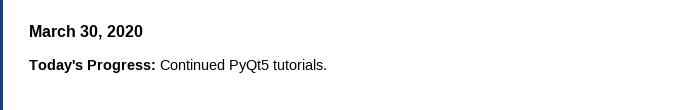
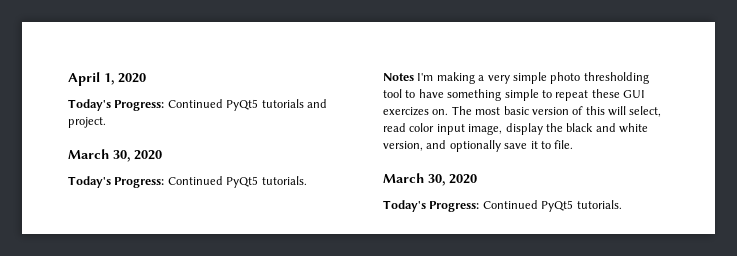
[29,25,143,40] [29,59,327,73] March 30, 2020 // Today's Progress: Continued PyQt5 tutorials. -> [68,72,146,86] [68,99,327,111] [68,117,106,128] [68,149,162,162] [68,176,307,188] [383,72,649,84] [383,89,645,101] [383,106,662,117] [383,123,648,135] [383,140,574,152] [383,173,477,186] [383,200,622,212] April 1, 2020 // Today's Progress: Continued PyQt5 tutorials and project. // March 30, 2020 // Today's Progress: Continued PyQt5 tutorials. // Notes I'm making a very simple photo thresholding tool to have something simple to repeat these GUI exercizes on. The most basic version of this will select, read color input image, display the black and white version, and optionally save it to file. // March 30, 2020 // Today's Progress: Continued PyQt5 tutorials.

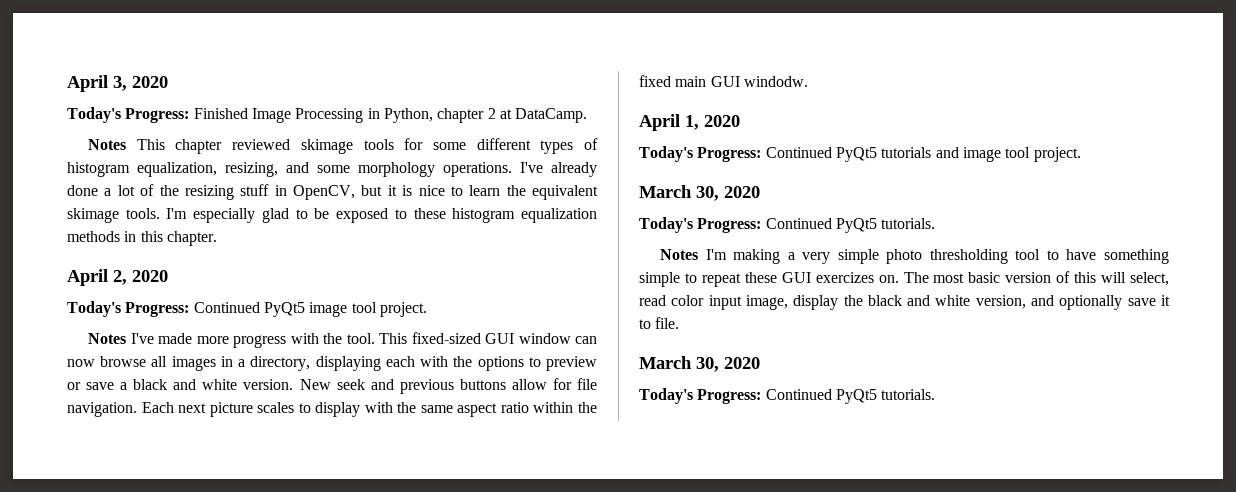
[68,72,100,86] April -> [67,75,168,92] [67,107,588,123] [88,138,599,154] [67,162,597,177] [67,184,598,200] [67,208,598,223] [67,231,217,246] [67,269,168,286] [67,301,427,317] [88,332,597,348] [67,356,597,371] [67,378,597,394] [67,402,598,417] [639,75,808,87] [639,114,680,131] April 3, 2020 // Today's Progress: Finished Image Processing in Python, chapter 2 at DataCamp. // Notes This chapter reviewed skimage tools for some different types of histogram equalization, resizing, and some morphology operations. I've already done a lot of the resizing stuff in OpenCV, but it is nice to learn the equivalent skimage tools. I'm especially glad to be exposed to these histogram equalization methods in this chapter. // April 2, 2020 // Today's Progress: Continued PyQt5 image tool project. // Notes I've made more progress with the tool. This fixed-sized GUI window can now browse all images in a directory, displaying each with the options to preview or save a black and white version. New seek and previous buttons allow for file navigation. Each next picture scales to display with the same aspect ratio within the fixed main GUI windodw. // April
(327, 103) none -> [962,147,1031,162] image tool

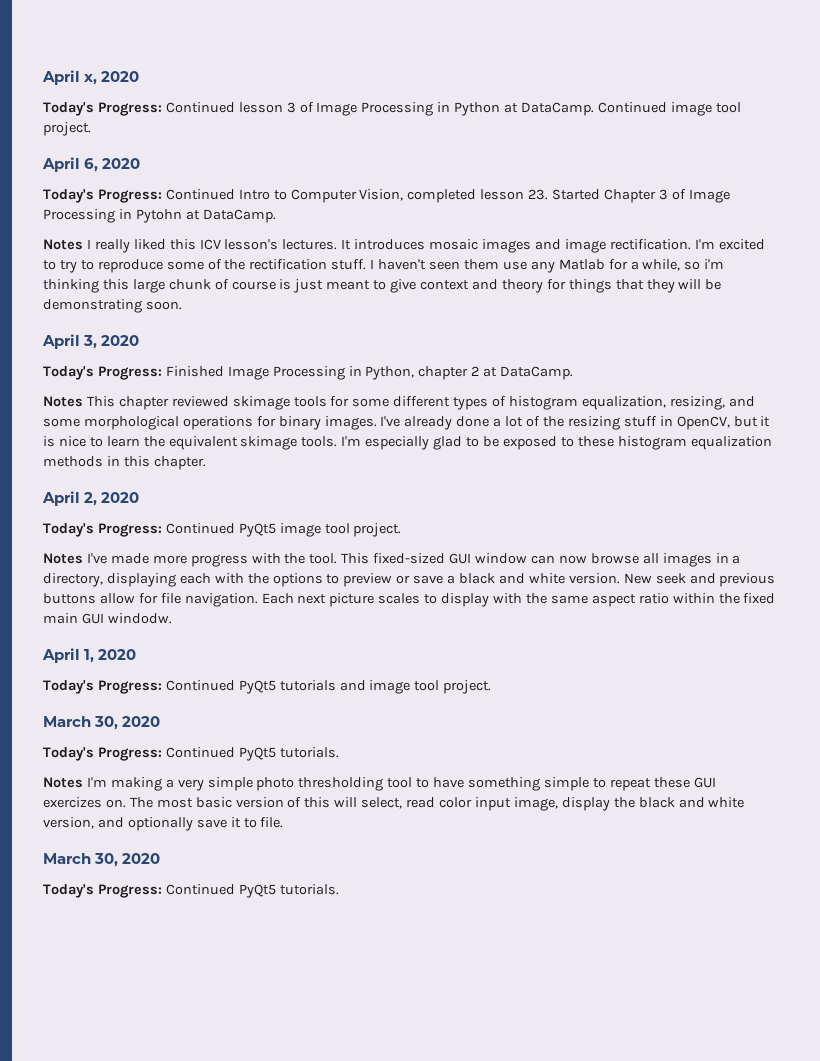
[67,75,108,92] April -> [42,70,140,85] [43,102,741,116] [43,122,91,136] [42,157,141,172] [43,189,730,203] [43,209,276,223] [43,239,765,253] [43,259,725,273] [43,279,722,293] [43,299,182,313] [42,334,80,349] April x, 2020 // Today's Progress: Continued lesson 3 of Image Processing in Python at DataCamp. Continued image tool project. // April 6, 2020 // Today's Progress: Continued Intro to Computer Vision, completed lesson 23. Started Chapter 3 of Image Processing in Pytohn at DataCamp. // Notes I really liked this ICV lesson's lectures. It introduces mosaic images and image rectification. I'm excited to try to reproduce some of the rectification stuff. I haven't seen them use any Matlab for a while, so i'm thinking this large chunk of course is just meant to give context and theory for things that they will be demonstrating soon. // April
[358,162,512,177] morphology operations. -> [83,416,377,430] morphological operations for binary images.

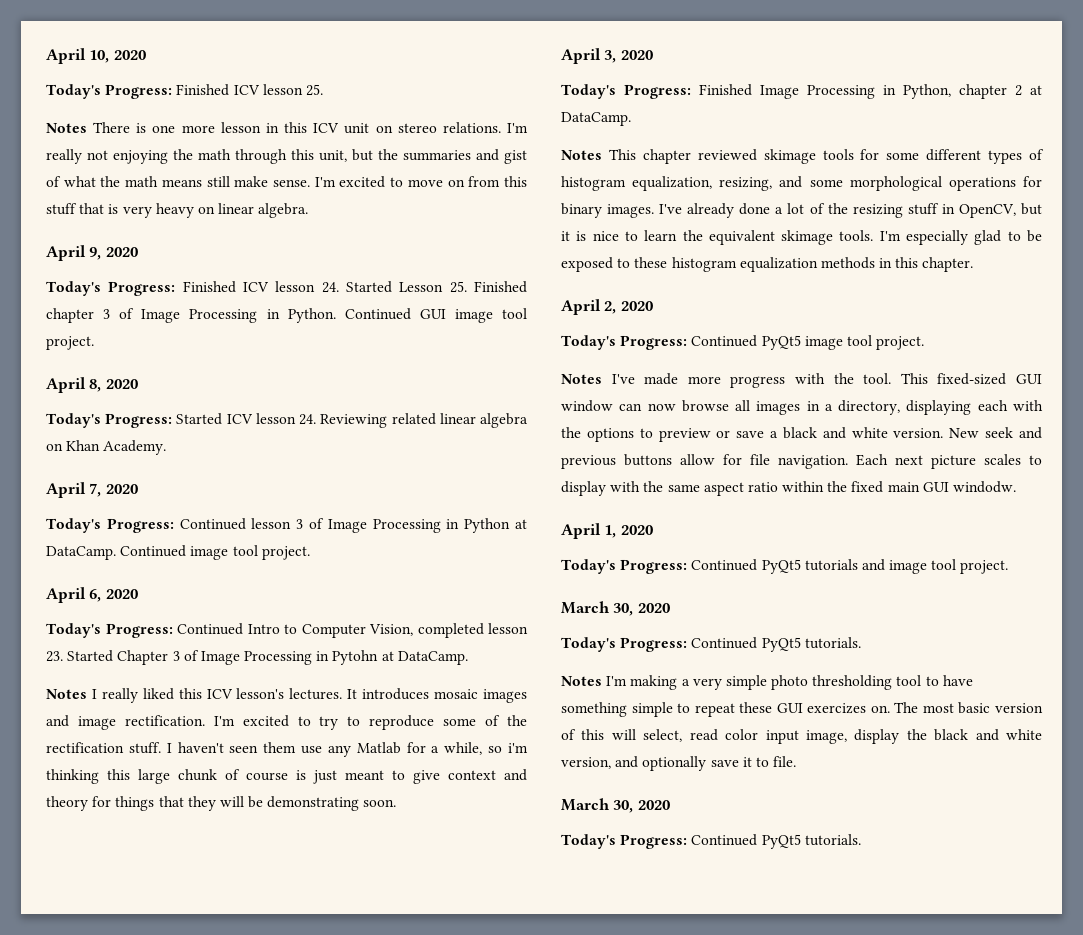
[42,70,98,85] April x, -> [46,48,146,64] [46,84,323,99] [46,122,528,134] [46,149,527,164] [46,176,527,188] [46,203,309,218] [46,245,138,261] [46,281,527,296] [46,308,527,323] [46,336,94,350] [46,377,138,393] [46,413,528,428] [46,440,167,455] [46,482,102,498] April 10, 2020 // Today's Progress: Finished ICV lesson 25. // Notes There is one more lesson in this ICV unit on stereo relations. I'm really not enjoying the math through this unit, but the summaries and gist of what the math means still make sense. I'm excited to move on from this stuff that is very heavy on linear algebra. // April 9, 2020 // Today's Progress: Finished ICV lesson 24. Started Lesson 25. Finished chapter 3 of Image Processing in Python. Continued GUI image tool project. // April 8, 2020 // Today's Progress: Started ICV lesson 24. Reviewing related linear algebra on Khan Academy. // April 7,

